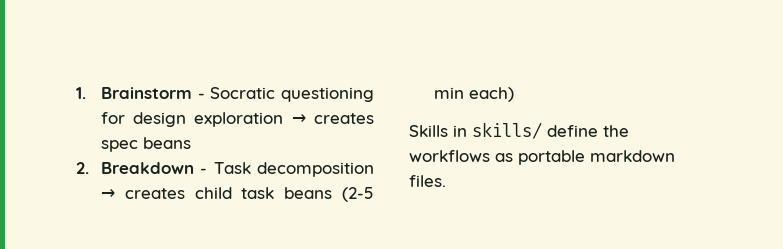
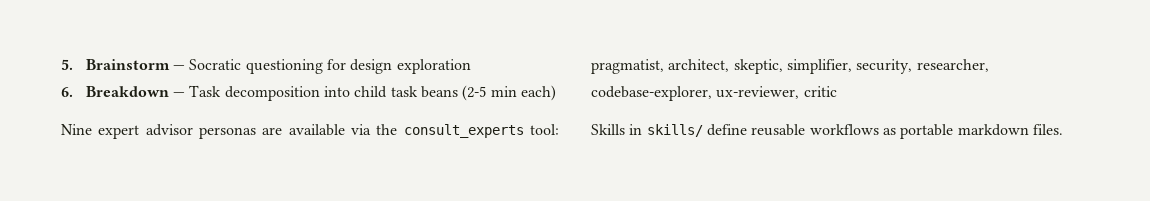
[76,87,205,99] 1. Brainstorm - -> [61,59,185,70] 5. Brainstorm —
[291,113,374,124] [100,137,191,152] [76,162,374,177] [100,188,185,199] → creates spec beans // 2. Breakdown - Task decomposition → creates -> [61,85,350,101] // 6. Breakdown — Task decomposition into
(514, 94) none -> [61,124,559,139] [591,59,989,74] [591,86,837,101] // Nine expert advisor personas are available via the consult_experts tool: pragmatist, architect, skeptic, simplifier, security, researcher, codebase-explorer, ux-reviewer, critic
[603,125,629,137] the -> [751,124,806,136] reusable

